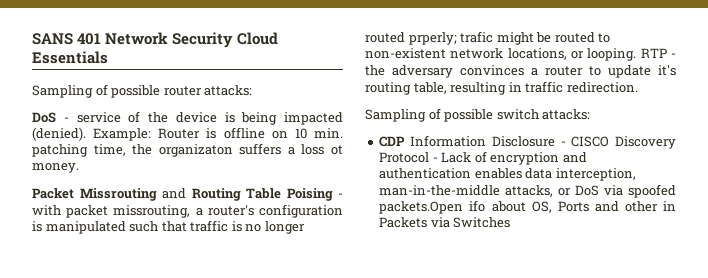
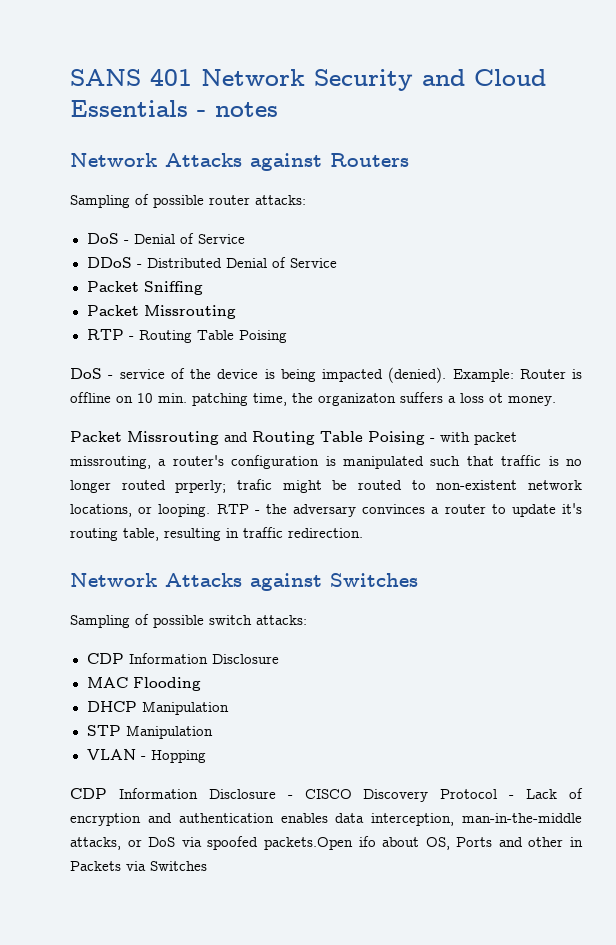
(234, 40) none -> [422,69,465,86] and
(108, 57) none -> [197,102,278,117] [70,153,409,171] - notes // Network Attacks against Routers
(253, 90) none -> [86,233,245,244] [86,257,337,268] [86,281,203,295] [86,305,236,319] [86,329,287,343] // DoS - Denial of Service // DDoS - Distributed Denial of Service // Packet Sniffing // Packet Missrouting // RTP - Routing Table Poising
(638, 87) none -> [70,573,418,591] // Network Attacks against Switches
(555, 141) none -> [86,677,201,691] [86,701,229,715] [86,725,213,739] [86,749,206,763] [70,788,276,799] // MAC Flooding // DHCP Manipulation // STP Manipulation // VLAN - Hopping // CDP Information Disclosure

